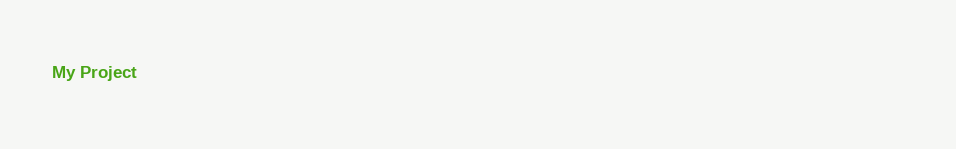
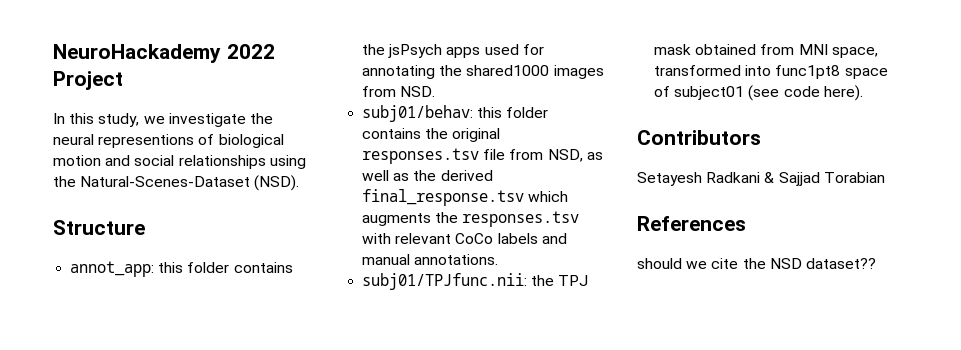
[52,66,76,81] My -> [53,44,275,63] NeuroHackademy 2022
(137, 73) none -> [53,113,273,127] [53,134,284,148] [53,155,306,169] [53,175,300,191] [53,220,145,235] [70,261,293,277] [362,44,544,58] [362,65,604,79] [362,86,436,97] [362,105,549,122] [362,128,501,142] [362,148,603,164] [362,170,493,181] [362,189,569,206] [362,211,580,227] [362,233,567,244] [362,254,499,265] [362,273,589,290] [654,44,878,58] [654,65,888,79] [654,85,863,101] [637,130,761,145] [637,172,885,186] [637,216,746,231] [637,258,876,269] // In this study, we investigate the neural representions of biological motion and social relationships using the Natural-Scenes-Dataset (NSD). // Structure // annot_app: this folder contains the jsPsych apps used for annotating the shared1000 images from NSD. // subj01/behav: this folder contains the original responses.tsv file from NSD, as well as the derived final_response.tsv which augments the responses.tsv with relevant CoCo labels and manual annotations. // subj01/TPJfunc.nii: the TPJ mask obtained from MNI space, transformed into func1pt8 space of subject01 (see code here). // Contributors // Setayesh Radkani & Sajjad Torabian // References // should we cite the NSD dataset??

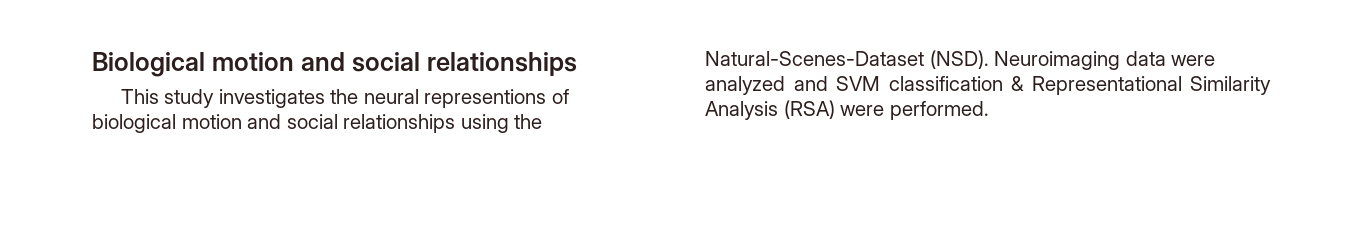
[53,44,275,63] [53,71,123,90] [53,113,246,127] NeuroHackademy 2022 Project // In this study, we investigate -> [92,52,577,77] [120,89,325,108] Biological motion and social relationships // This study investigates
[53,220,145,235] [70,261,293,277] [362,44,544,58] [362,65,604,79] [362,86,436,97] [362,105,549,122] [362,128,501,142] [362,148,603,164] [362,170,493,181] [362,189,569,206] [362,211,580,227] [362,233,567,244] [362,254,499,265] [362,273,589,290] [654,44,878,58] [654,65,888,79] [654,85,863,101] [637,130,761,145] [637,172,885,186] [637,216,746,231] [637,258,876,269] // Structure // annot_app: this folder contains the jsPsych apps used for annotating the shared1000 images from NSD. // subj01/behav: this folder contains the original responses.tsv file from NSD, as well as the derived final_response.tsv which augments the responses.tsv with relevant CoCo labels and manual annotations. // subj01/TPJfunc.nii: the TPJ mask obtained from MNI space, transformed into func1pt8 space of subject01 (see code here). // Contributors // Setayesh Radkani & Sajjad Torabian // References // should we cite the NSD dataset?? -> [994,51,1216,70] [705,76,1271,95] [705,100,989,120] Neuroimaging data were analyzed and SVM classification & Representational Similarity Analysis (RSA) were performed.

